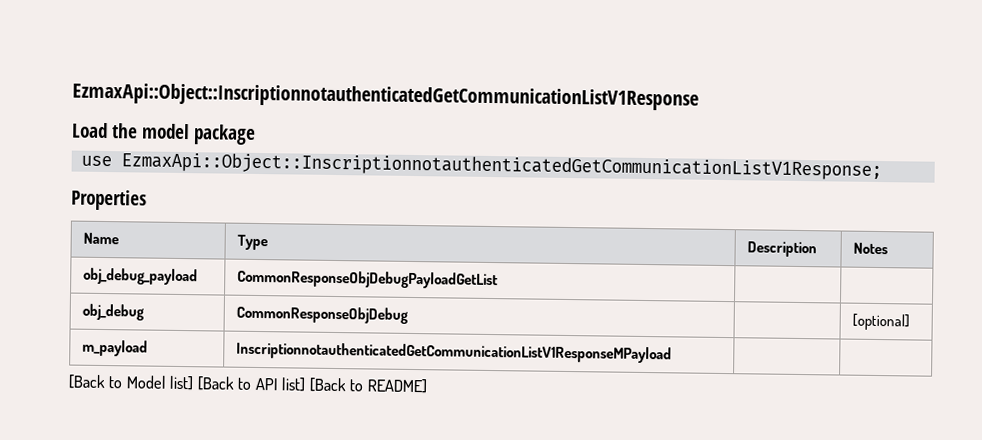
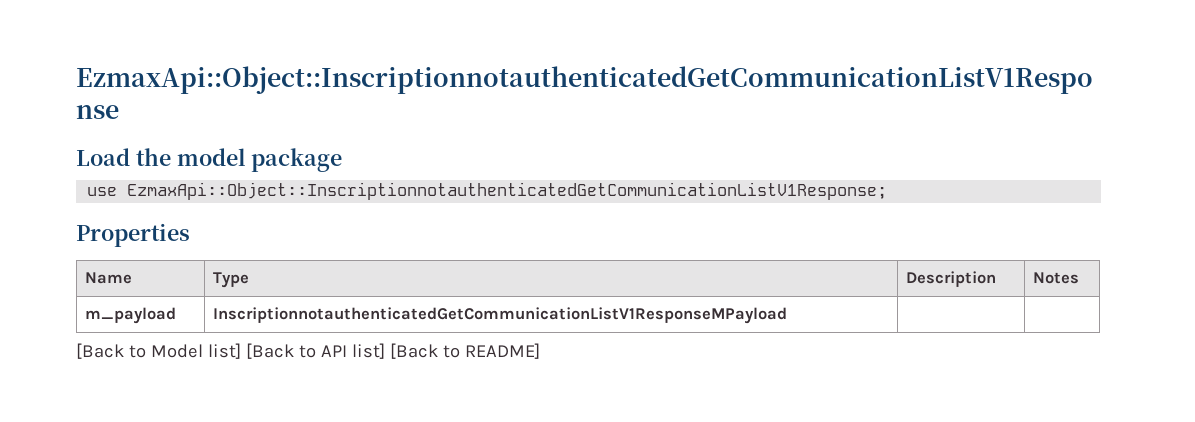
[82,267,198,286] [236,269,498,290] [81,303,144,321] [235,305,408,324] [851,313,910,331] // obj_debug_payload | CommonResponseObjDebugPayloadGetList | | // obj_debug | CommonResponseObjDebug | | [optional] -> (1079, 278) none

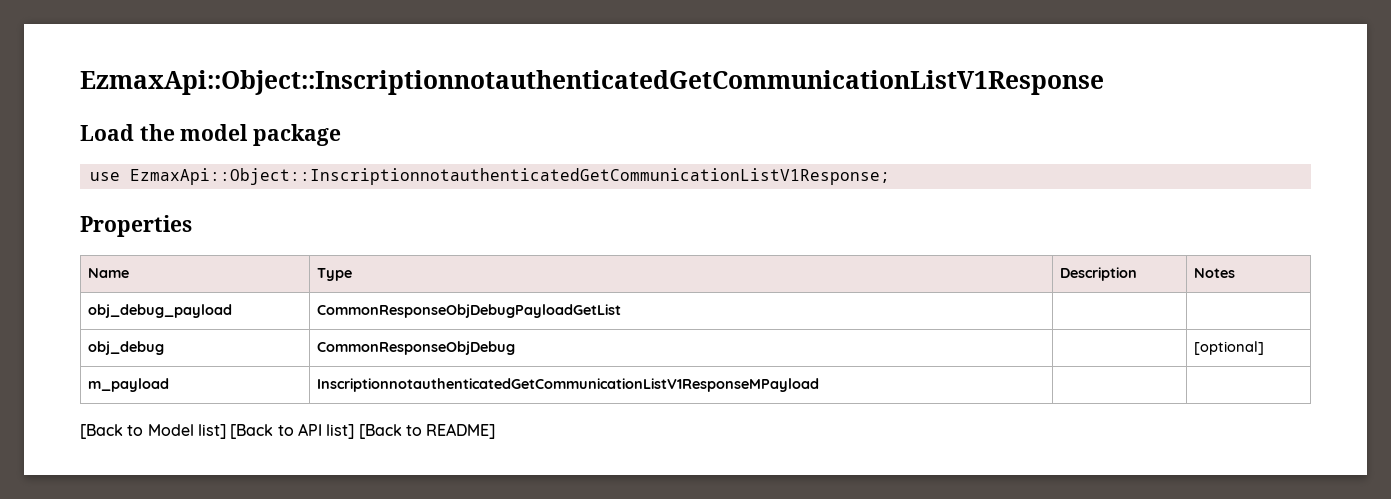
(1079, 278) none -> [87,304,232,318] [316,304,621,318] [87,341,164,355] [316,341,515,355] [1193,341,1264,355] // obj_debug_payload | CommonResponseObjDebugPayloadGetList | | // obj_debug | CommonResponseObjDebug | | [optional]

